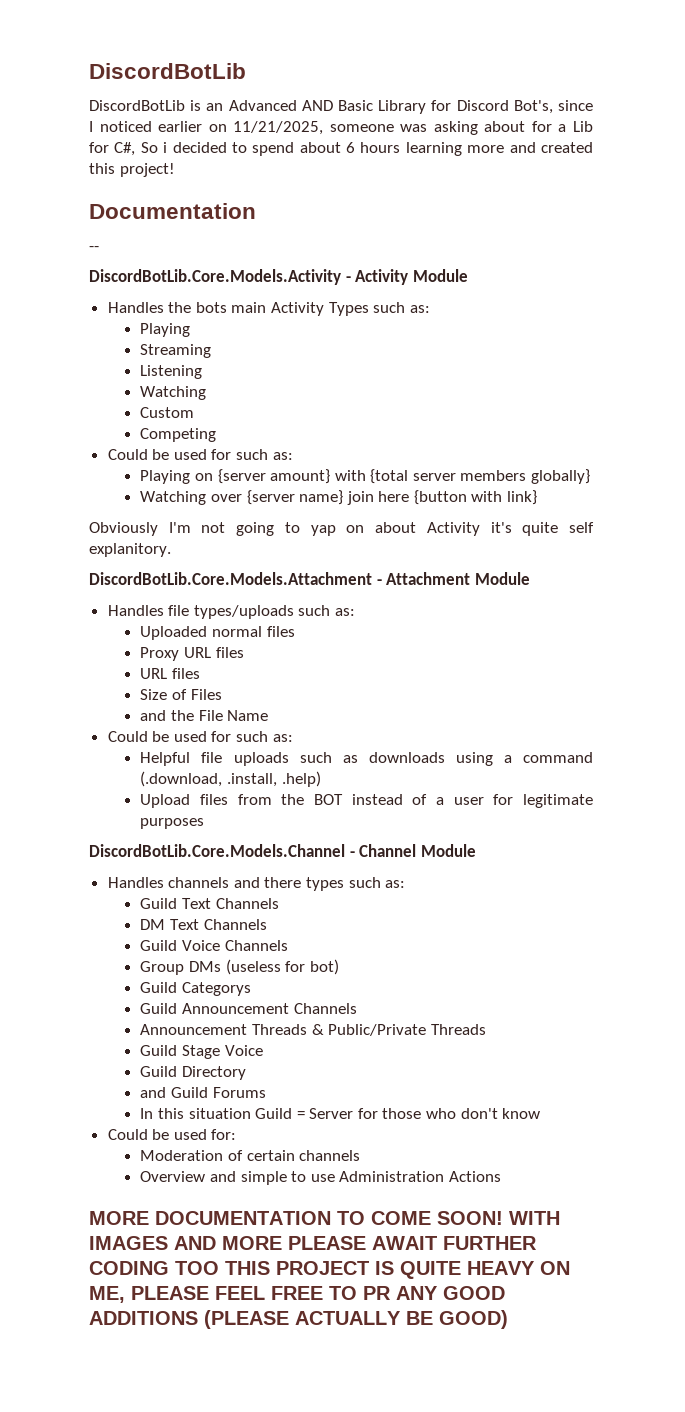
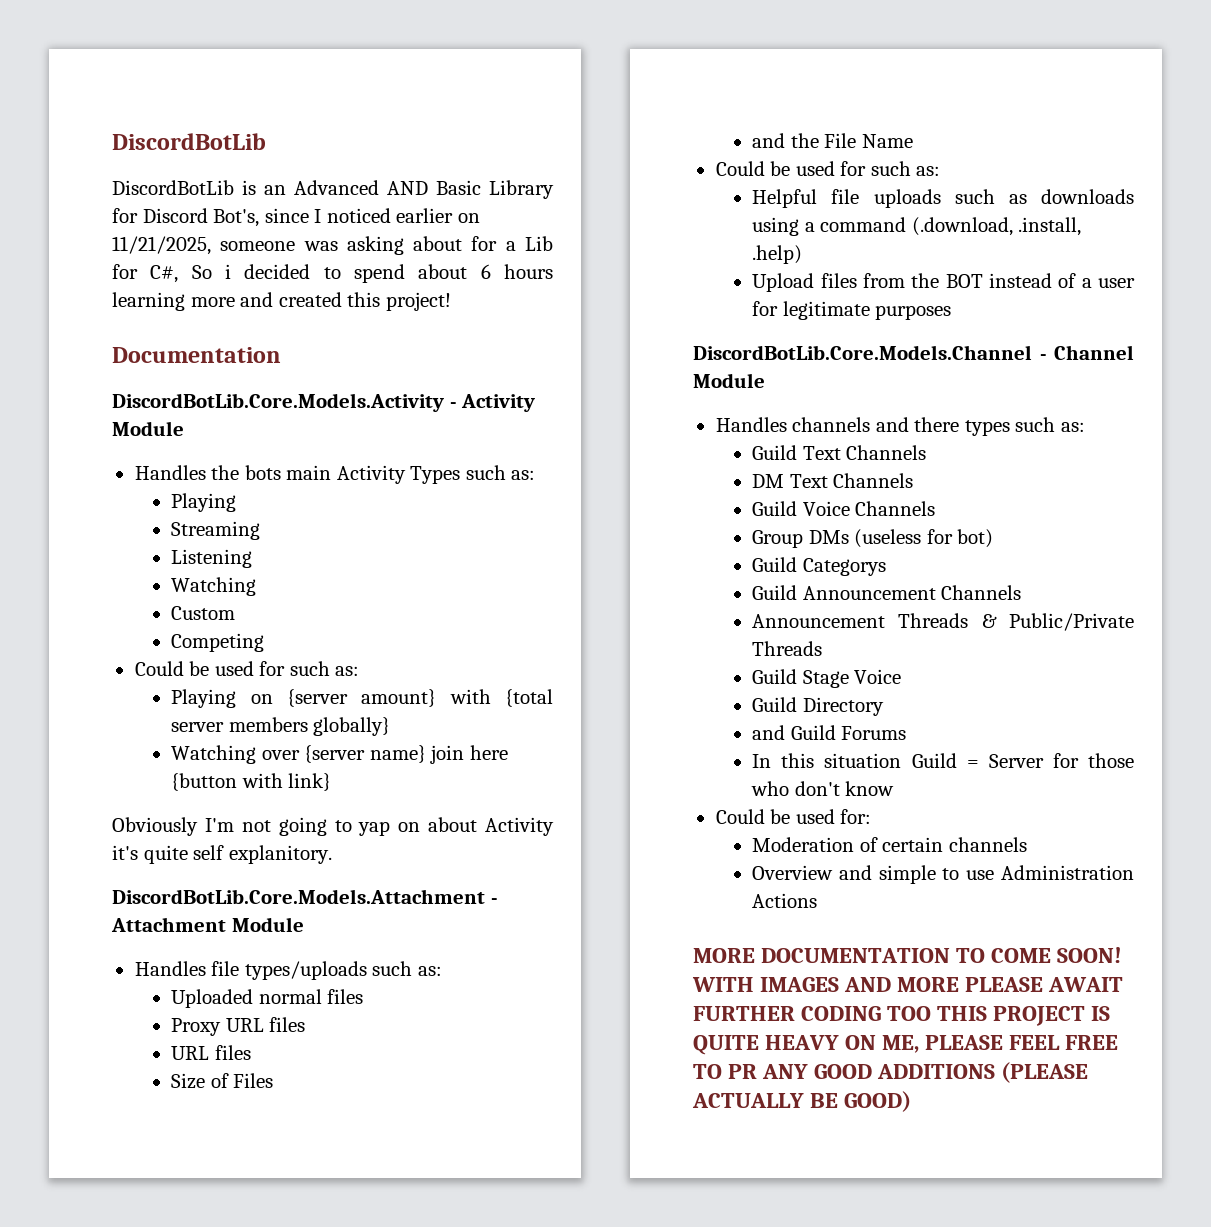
[89,246,99,251] // -- -> (281, 355) none

